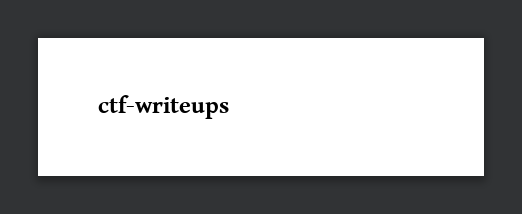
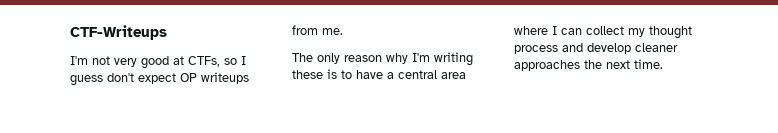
[98,95,229,119] ctf-writeups -> [70,25,167,40] [70,56,246,69] [70,72,249,86] [292,25,343,35] [292,52,473,66] [292,69,466,79] [514,26,692,39] [514,43,678,54] [514,59,663,71] CTF-Writeups // I'm not very good at CTFs, so I guess don't expect OP writeups from me. // The only reason why I'm writing these is to have a central area where I can collect my thought process and develop cleaner approaches the next time.

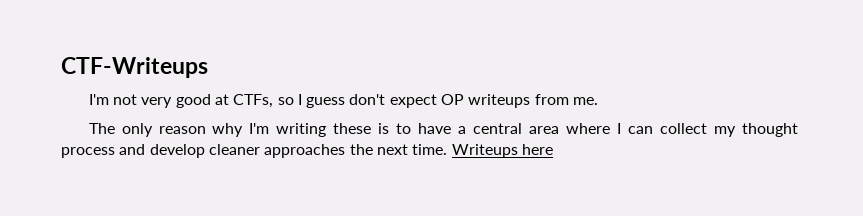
(663, 64) none -> [451,144,553,158] Writeups here

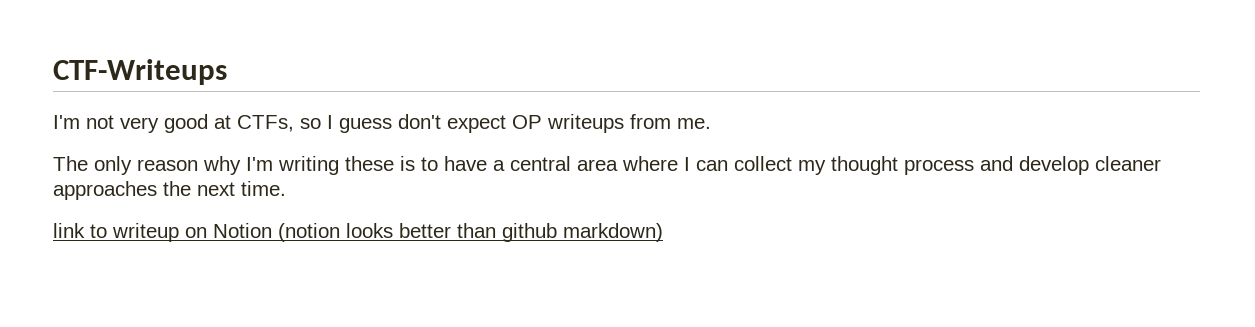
[451,144,553,158] Writeups here -> [53,223,663,242] // link to writeup on Notion (notion looks better than github markdown)

